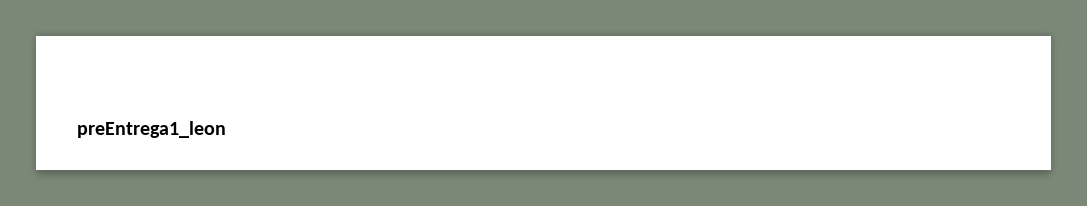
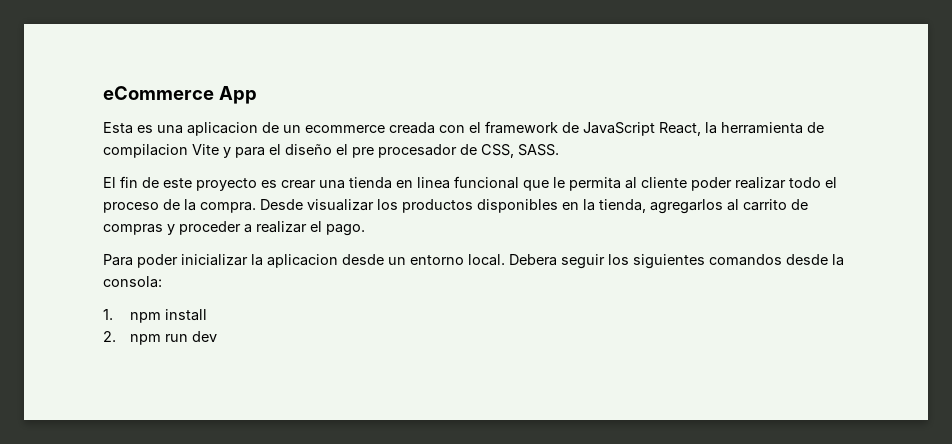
[77,121,226,138] preEntrega1_leon -> [103,86,257,104] [103,121,824,136] [103,144,559,158] [103,176,837,191] [103,199,808,214] [103,221,365,236] [103,254,844,269] [103,276,162,288] [103,309,207,323] [103,331,217,345] eCommerce App // Esta es una aplicacion de un ecommerce creada con el framework de JavaScript React, la herramienta de compilacion Vite y para el diseño el pre procesador de CSS, SASS. // El fin de este proyecto es crear una tienda en linea funcional que le permita al cliente poder realizar todo el proceso de la compra. Desde visualizar los productos disponibles en la tienda, agregarlos al carrito de compras y proceder a realizar el pago. // Para poder inicializar la aplicacion desde un entorno local. Debera seguir los siguientes comandos desde la consola: // 1. npm install // 2. npm run dev

